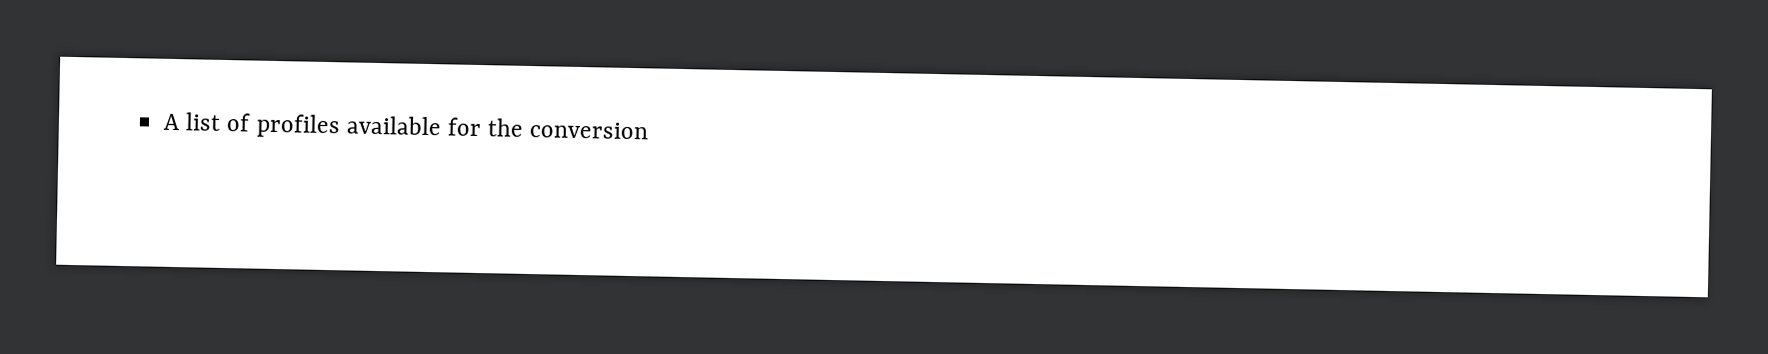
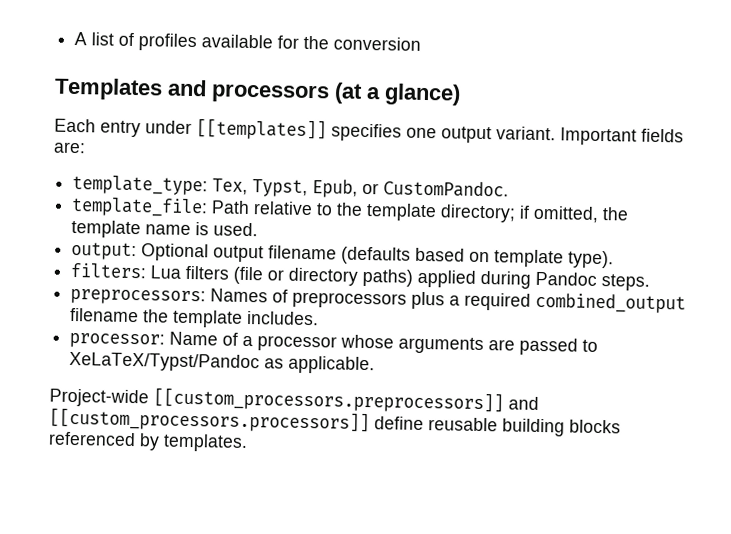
(650, 130) none -> [54,77,461,106] [54,118,684,146] [53,141,86,154] [72,174,510,198] [71,196,630,223] [71,219,259,239] [71,241,615,269] [70,262,651,291] [70,288,687,314] [70,307,320,328] [69,331,599,356] [69,351,376,375] [49,387,539,414] [49,407,621,437] [48,431,248,452] // Templates and processors (at a glance) // Each entry under [[templates]] specifies one output variant. Important fields are: // template_type: Tex, Typst, Epub, or CustomPandoc. // template_file: Path relative to the template directory; if omitted, the template name is used. // output: Optional output filename (defaults based on template type). // filters: Lua filters (file or directory paths) applied during Pandoc steps. // preprocessors: Names of preprocessors plus a required combined_output filename the template includes. // processor: Name of a processor whose arguments are passed to XeLaTeX/Typst/Pandoc as applicable. // Project-wide [[custom_processors.preprocessors]] and [[custom_processors.processors]] define reusable building blocks referenced by templates.

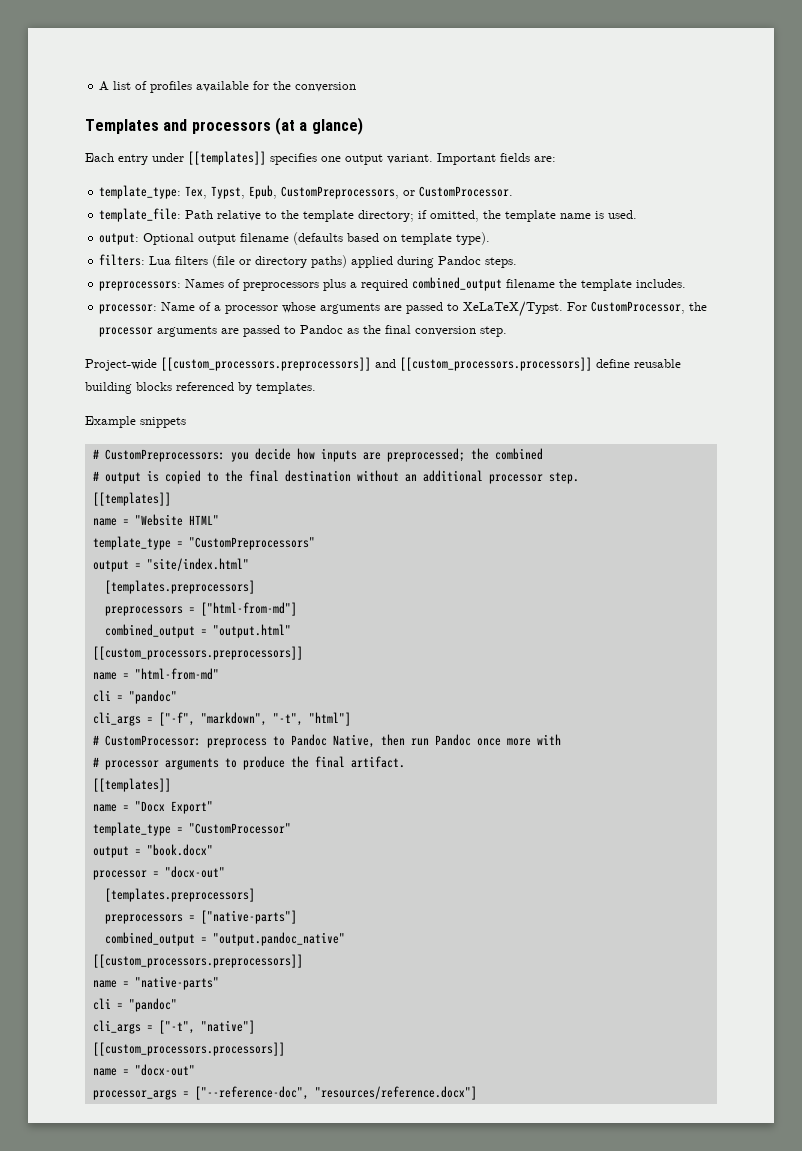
[362,180,510,198] or CustomPandoc. -> [281,186,514,199] CustomPreprocessors, or CustomProcessor.
[69,351,376,375] XeLaTeX/Typst/Pandoc as applicable. -> [463,301,708,317] [99,325,508,337] XeLaTeX/Typst. For CustomProcessor, the processor arguments are passed to Pandoc as the final conversion step.
(248, 442) none -> [85,416,186,428] [92,448,543,462] [92,470,579,484] [92,492,171,506] [92,514,219,526] [92,536,315,550] [92,558,249,572] [104,580,255,594] [104,602,297,616] [104,624,291,638] [92,646,303,660] [92,668,219,680] [92,690,177,704] [92,712,351,726] [92,734,561,748] [92,756,405,770] [92,778,171,792] [92,801,213,814] [92,822,291,836] [92,844,213,858] [92,866,225,880] [104,888,255,902] [104,910,297,924] [104,932,345,946] [92,954,303,968] [92,976,219,990] [92,998,177,1012] [92,1020,255,1034] [92,1042,285,1056] [92,1064,195,1076] [92,1086,477,1100] // Example snippets // # CustomPreprocessors: you decide how inputs are preprocessed; the combined // # output is copied to the final destination without an additional processor step. // [[templates]] // name = "Website HTML" // template_type = "CustomPreprocessors" // output = "site/index.html" // [templates.preprocessors] // preprocessors = ["html-from-md"] // combined_output = "output.html" // [[custom_processors.preprocessors]] // name = "html-from-md" // cli = "pandoc" // cli_args = ["-f", "markdown", "-t", "html"] // # CustomProcessor: preprocess to Pandoc Native, then run Pandoc once more with // # processor arguments to produce the final artifact. // [[templates]] // name = "Docx Export" // template_type = "CustomProcessor" // output = "book.docx" // processor = "docx-out" // [templates.preprocessors] // preprocessors = ["native-parts"] // combined_output = "output.pandoc_native" // [[custom_processors.preprocessors]] // name = "native-parts" // cli = "pandoc" // cli_args = ["-t", "native"] // [[custom_processors.processors]] // name = "docx-out" // processor_args = ["--reference-doc", "resources/reference.docx"]

